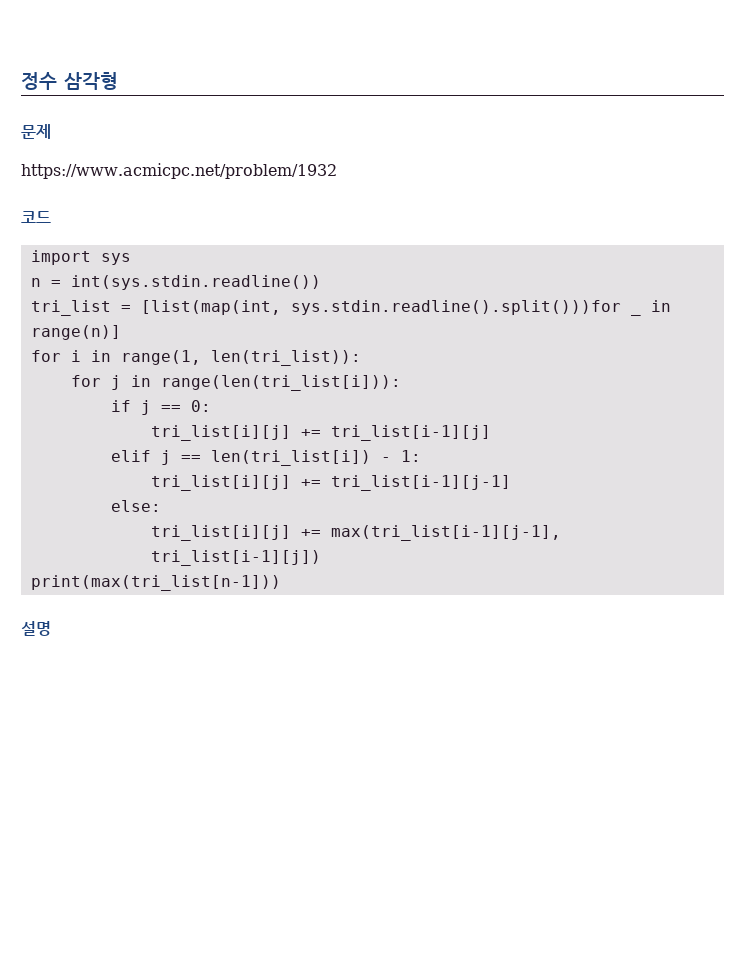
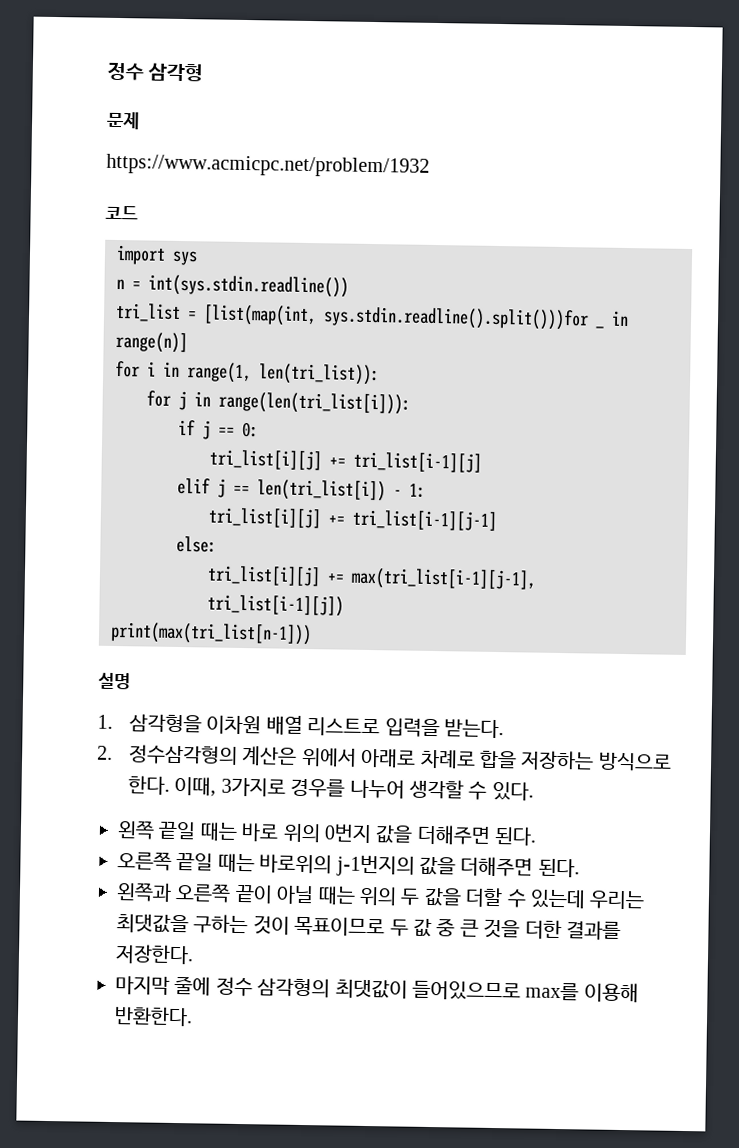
(51, 628) none -> [97,714,504,739] [97,744,672,772] [127,775,534,801] [117,820,538,846] [117,851,580,878] [116,882,646,910] [116,914,621,940] [115,944,194,965] [115,975,639,1003] [114,1006,193,1027] // 1. 삼각형을 이차원 배열 리스트로 입력을 받는다. // 2. 정수삼각형의 계산은 위에서 아래로 차례로 합을 저장하는 방식으로 한다. 이때, 3가지로 경우를 나누어 생각할 수 있다. // 왼쪽 끝일 때는 바로 위의 0번지 값을 더해주면 된다. // 오른쪽 끝일 때는 바로위의 j-1번지의 값을 더해주면 된다. // 왼쪽과 오른쪽 끝이 아닐 때는 위의 두 값을 더할 수 있는데 우리는 최댓값을 구하는 것이 목표이므로 두 값 중 큰 것을 더한 결과를 저장한다. // 마지막 줄에 정수 삼각형의 최댓값이 들어있으므로 max를 이용해 반환한다.

